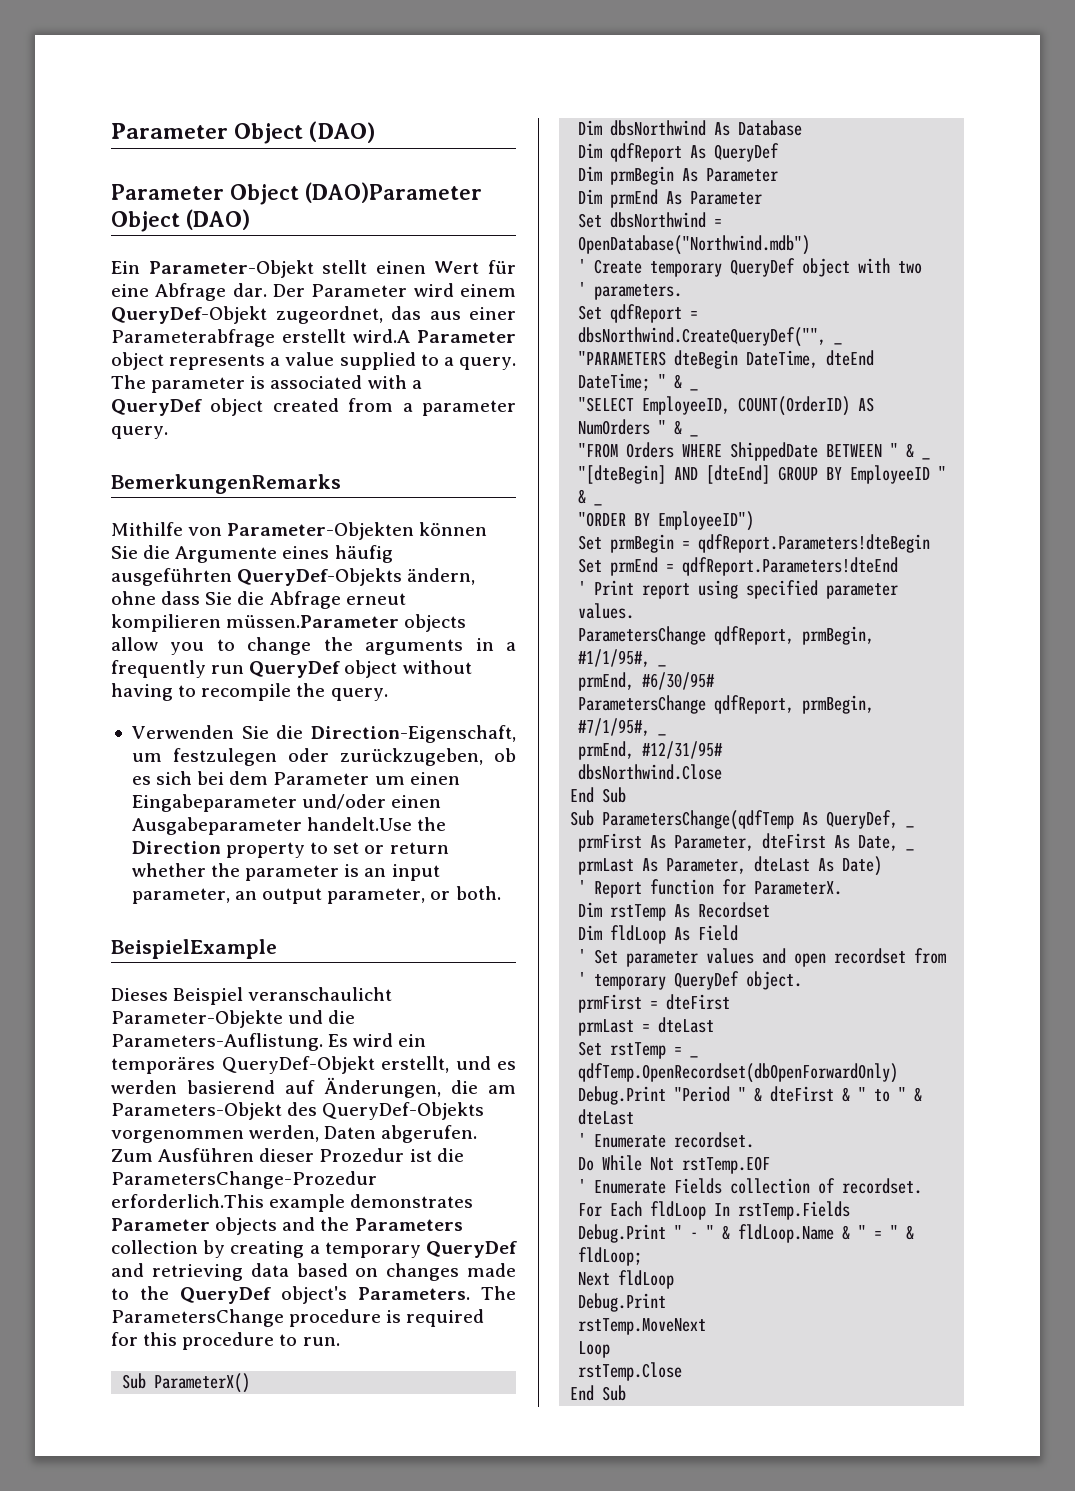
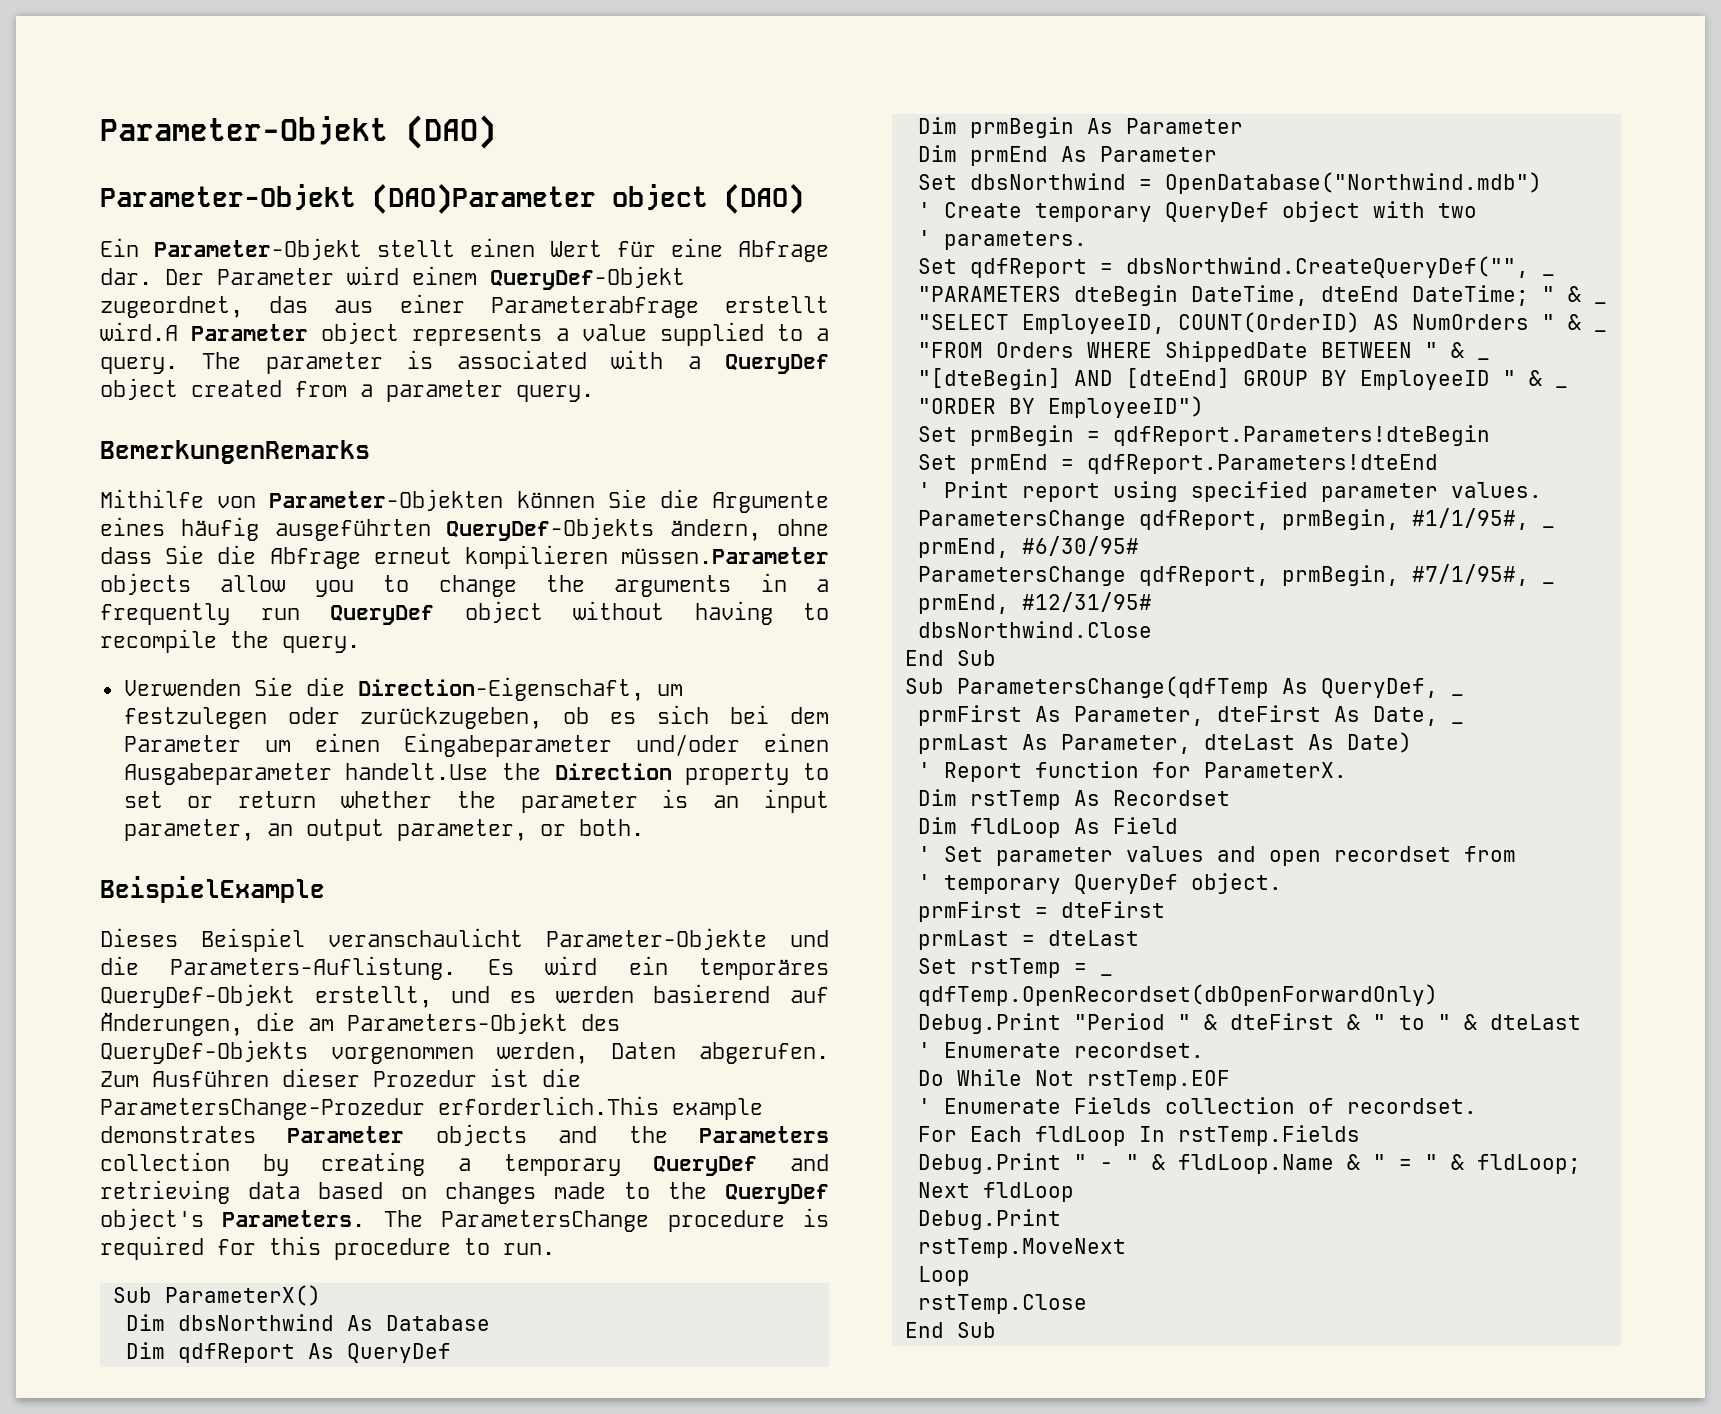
[111,121,376,144] [111,182,482,205] [111,211,180,232] Parameter Object (DAO) // Parameter Object (DAO)Parameter Object -> [100,115,496,149] [100,184,708,214] Parameter-Objekt (DAO) // Parameter-Objekt (DAO)Parameter object

